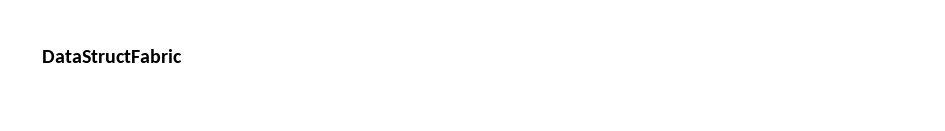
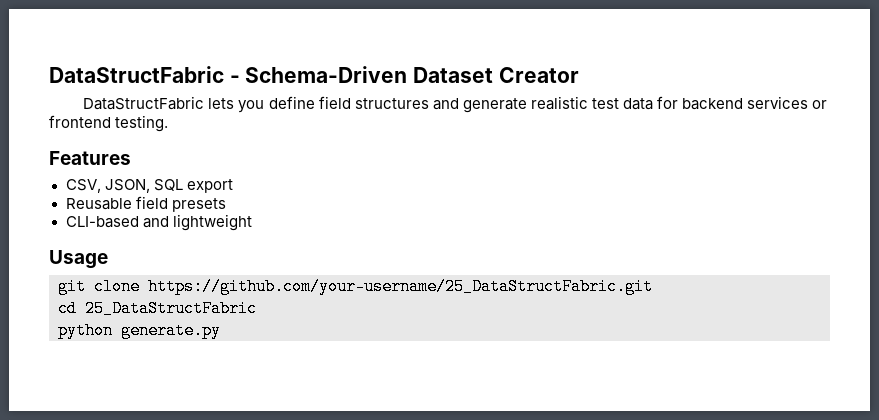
[42,49,182,63] DataStructFabric -> [49,66,579,83] [83,96,828,113] [49,115,169,132] [49,151,131,165] [65,179,233,193] [65,196,226,212] [65,214,252,231] [49,250,108,269] [58,278,653,295] [58,300,257,317] [58,322,221,339] DataStructFabric - Schema-Driven Dataset Creator // DataStructFabric lets you define field structures and generate realistic test data for backend services or frontend testing. // Features // CSV, JSON, SQL export // Reusable field presets // CLI-based and lightweight // Usage // git clone https://github.com/your-username/25_DataStructFabric.git // cd 25_DataStructFabric // python generate.py

